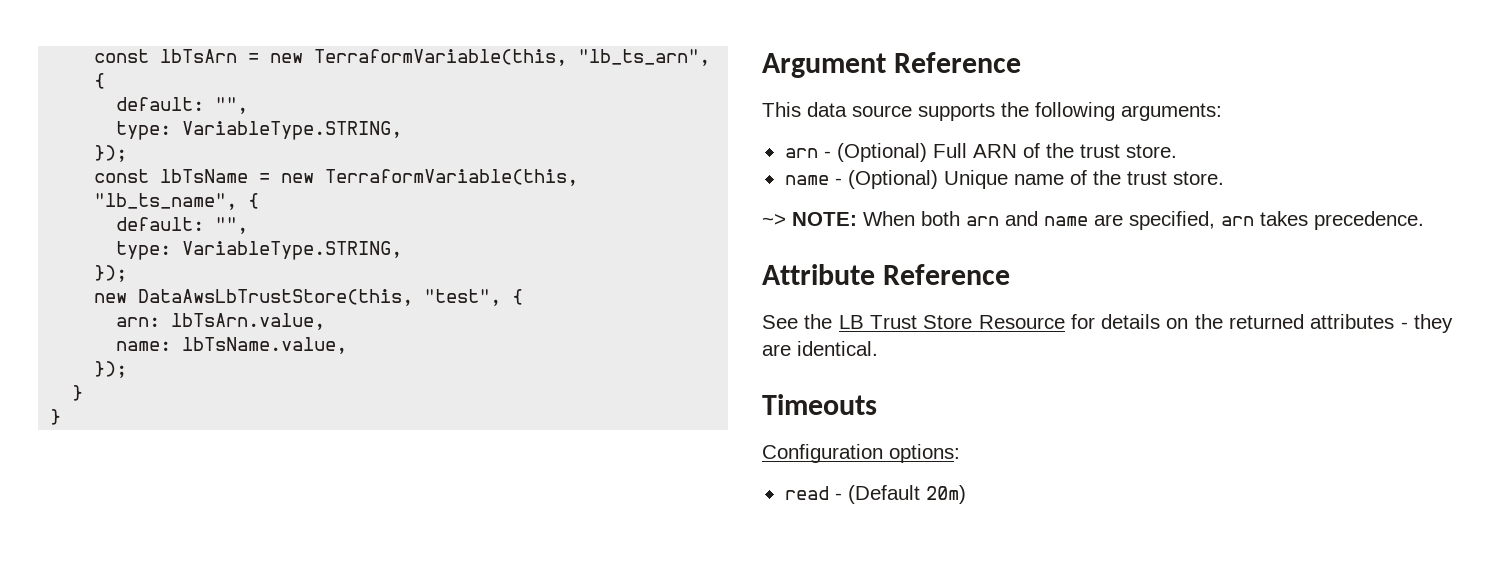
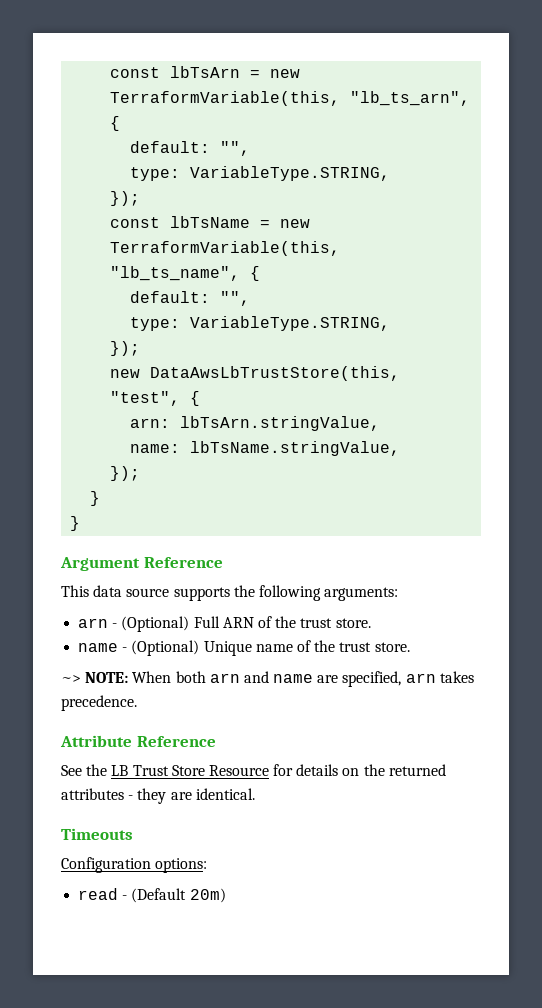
[171,313,326,330] lbTsArn.value, -> [180,416,381,431] lbTsArn.stringValue,
[182,337,348,354] lbTsName.value, -> [190,441,401,456] lbTsName.stringValue,

